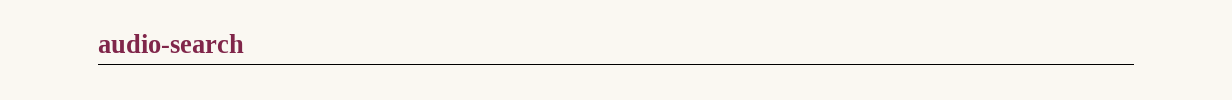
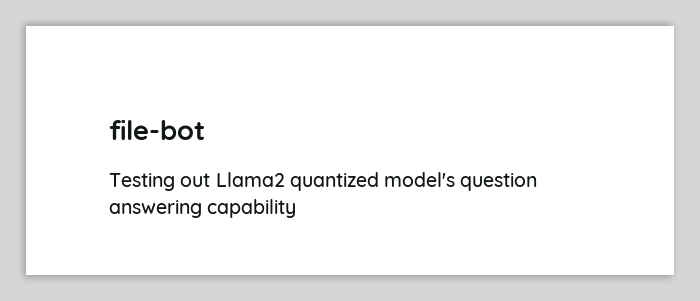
[98,34,244,53] audio-search -> [109,119,205,140] [109,172,538,191] [109,199,297,218] file-bot // Testing out Llama2 quantized model's question answering capability

